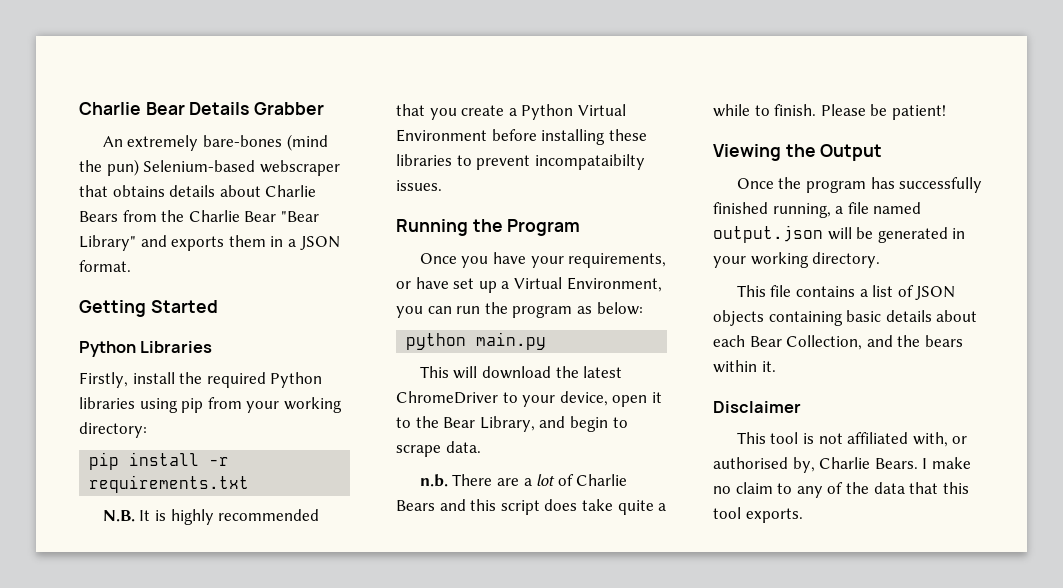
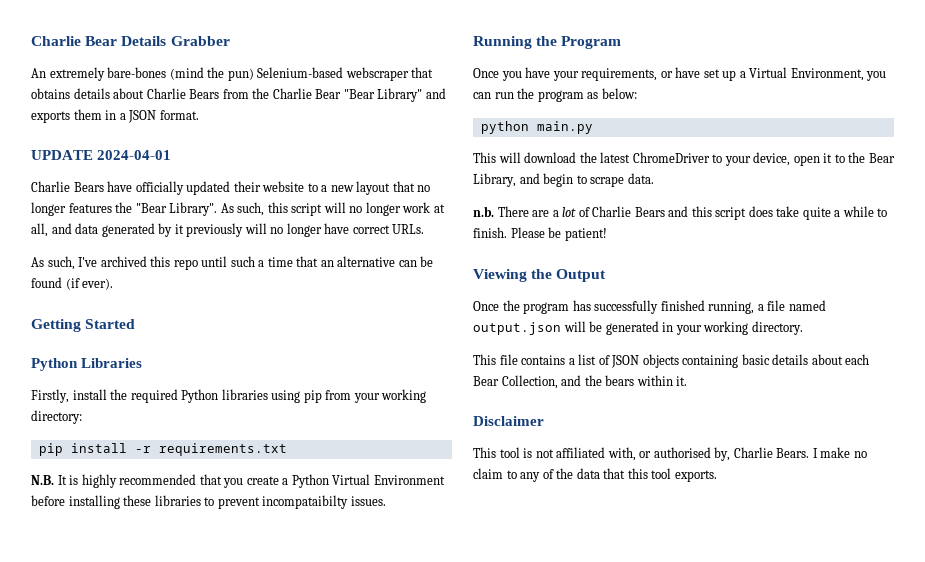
(131, 266) none -> [31,150,172,160] [31,181,431,195] [31,202,445,216] [31,223,425,237] [31,256,434,270] [31,277,114,290] // UPDATE 2024-04-01 // Charlie Bears have officially updated their website to a new layout that no longer features the "Bear Library". As such, this script will no longer work at all, and data generated by it previously will no longer have correct URLs. // As such, I've archived this repo until such a time that an alternative can be found (if ever).

